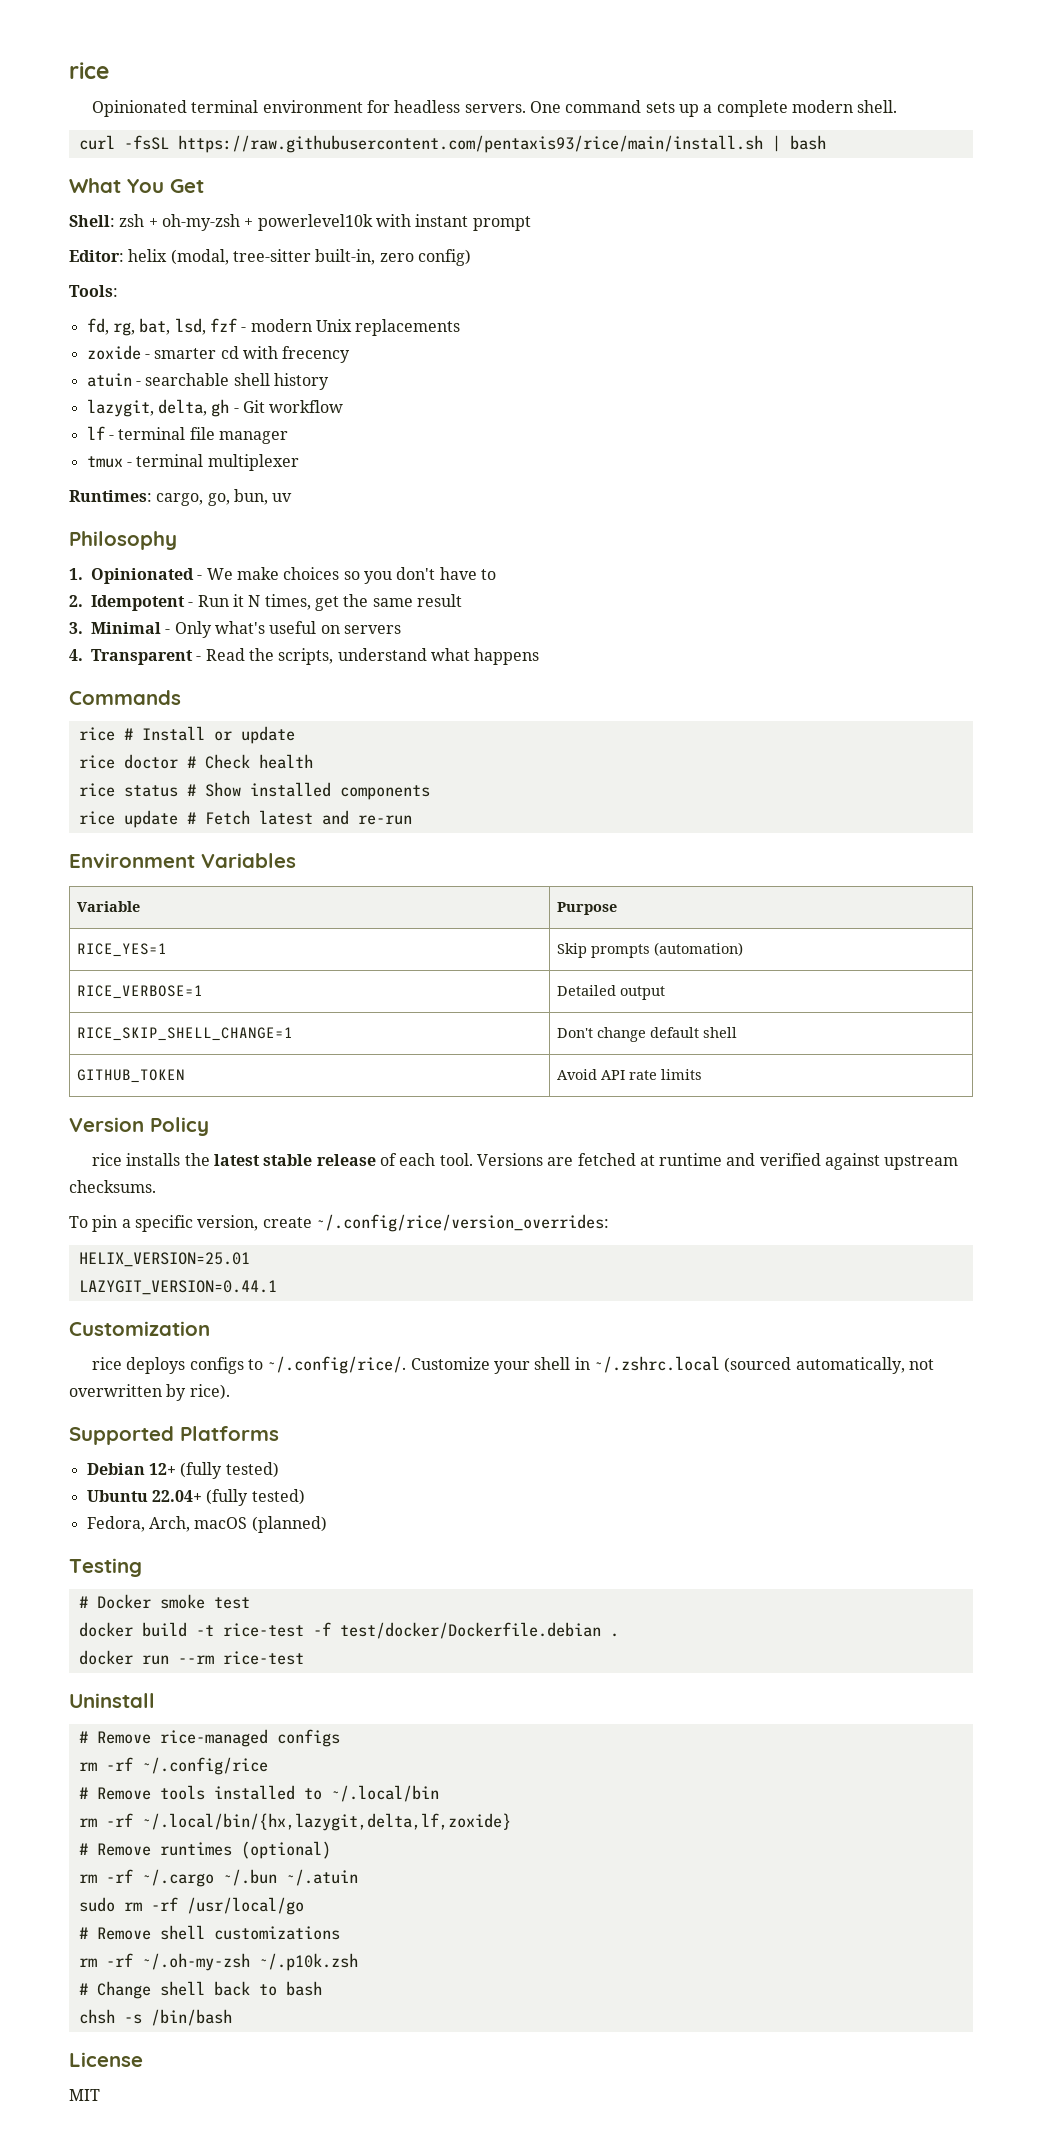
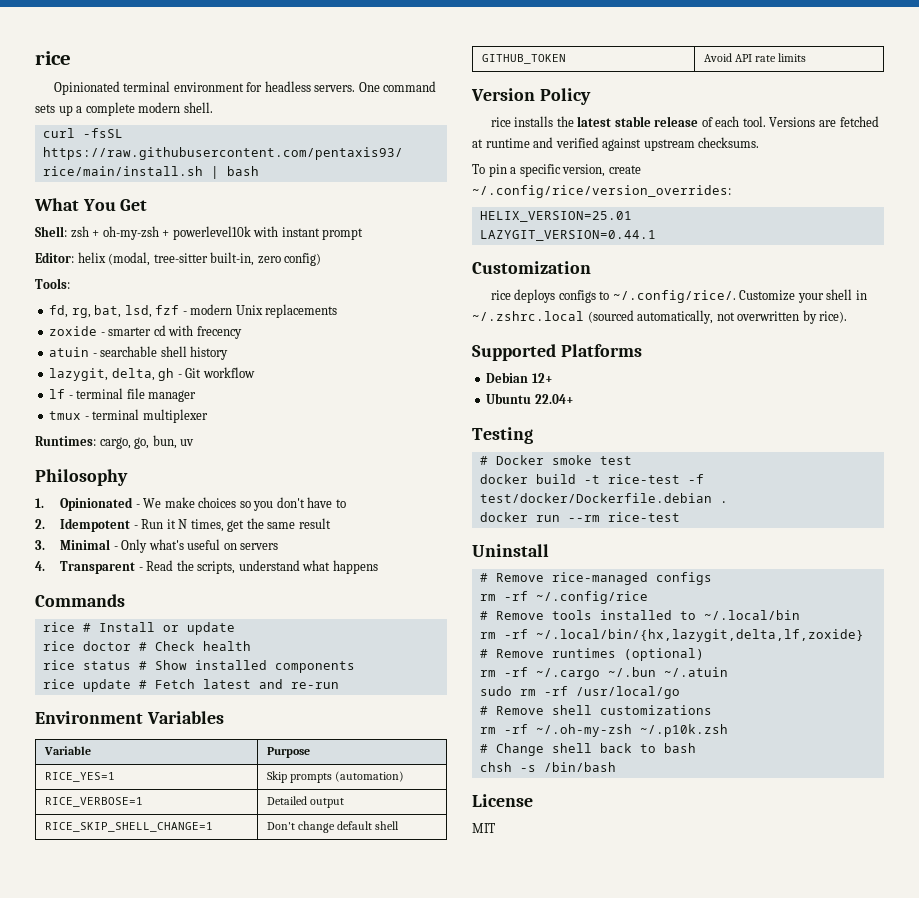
[180,1462,279,1479] (fully tested) -> (553, 378) none
[206,1489,305,1506] [86,1516,327,1533] (fully tested) // Fedora, Arch, macOS (planned) -> (574, 399) none

